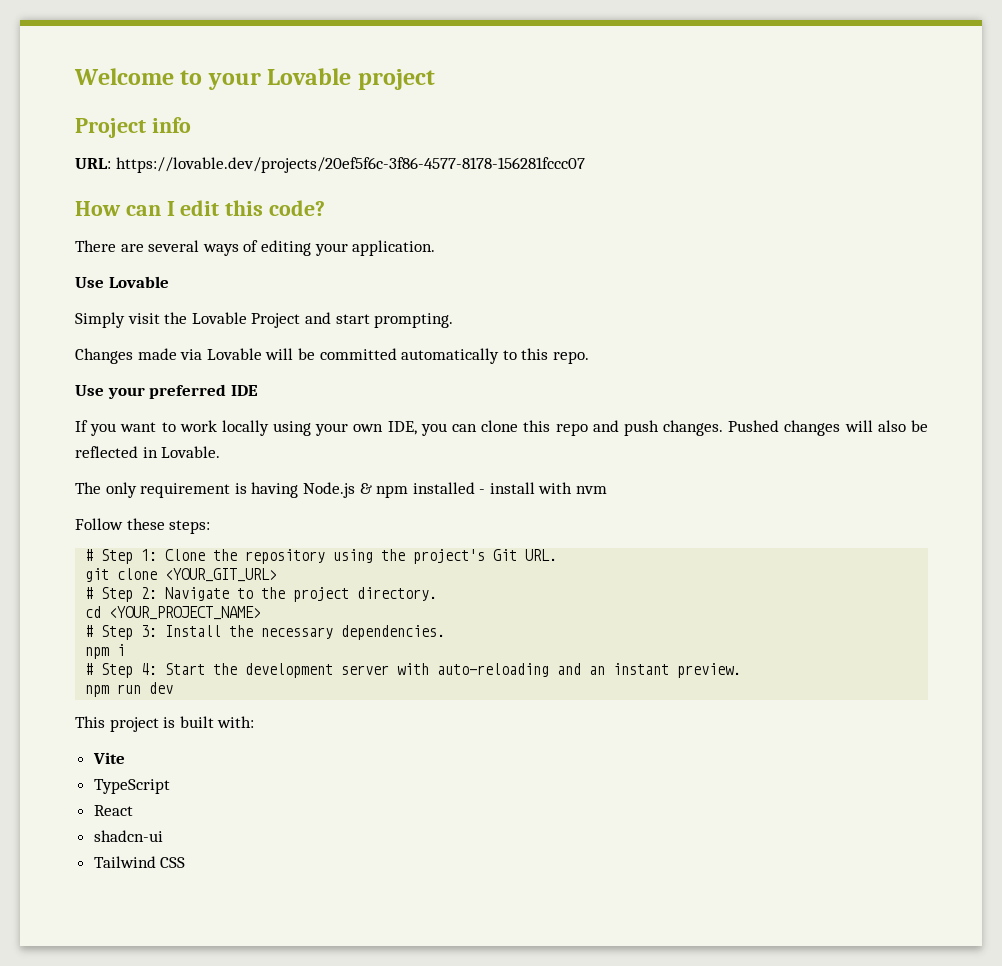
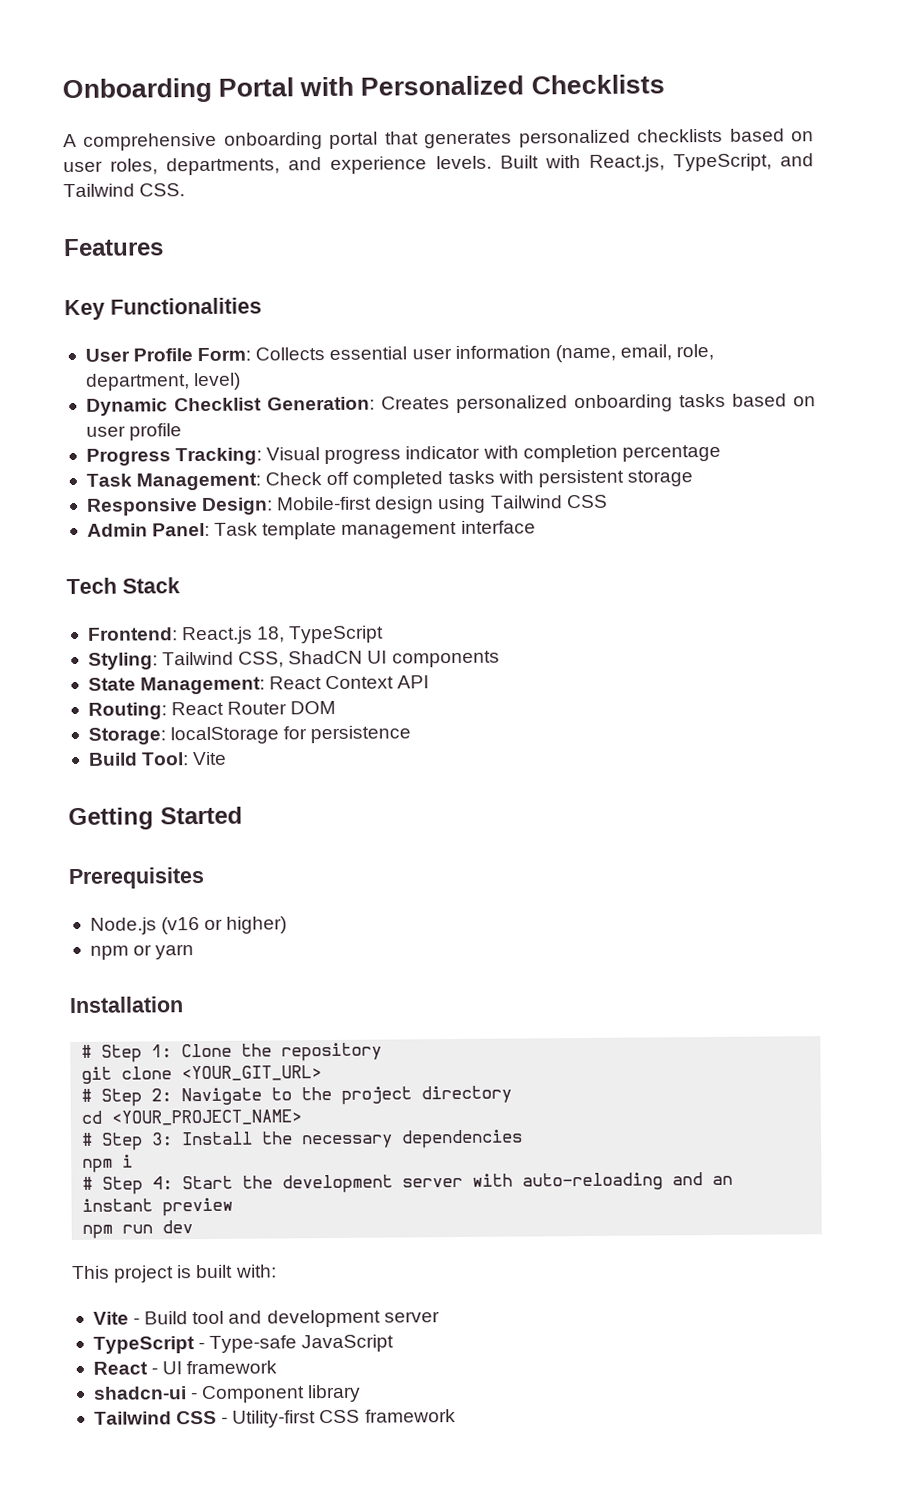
[74,68,435,90] [75,117,191,138] [75,157,585,173] [75,200,326,216] [75,240,436,256] [75,276,169,288] [75,312,454,328] [75,348,589,364] [75,384,258,399] [75,420,928,436] [75,446,221,458] [75,482,608,498] [75,518,211,534] Welcome to your Lovable project // Project info // URL: https://lovable.dev/projects/20ef5f6c-3f86-4577-8178-156281fccc07 // How can I edit this code? // There are several ways of editing your application. // Use Lovable // Simply visit the Lovable Project and start prompting. // Changes made via Lovable will be committed automatically to this repo. // Use your preferred IDE // If you want to work locally using your own IDE, you can clone this repo and push changes. Pushed changes will also be reflected in Lovable. // The only requirement is having Node.js & npm installed - install with nvm // Follow these steps: -> [62,74,665,104] [63,128,815,151] [63,153,815,176] [63,183,186,198] [63,238,164,257] [64,297,262,321] [84,343,715,363] [85,372,242,391] [85,393,817,416] [85,423,183,441] [85,444,721,466] [85,469,693,491] [86,494,608,516] [86,520,536,540] [66,577,180,595] [87,625,385,645] [87,650,500,670] [87,675,430,695] [87,700,337,720] [87,725,412,745] [87,751,228,766] [68,806,243,831] [68,866,205,890] [89,916,288,935] [89,944,195,960] [69,996,184,1014] Onboarding Portal with Personalized Checklists // A comprehensive onboarding portal that generates personalized checklists based on user roles, departments, and experience levels. Built with React.js, TypeScript, and Tailwind CSS. // Features // Key Functionalities // User Profile Form: Collects essential user information (name, email, role, department, level) // Dynamic Checklist Generation: Creates personalized onboarding tasks based on user profile // Progress Tracking: Visual progress indicator with completion percentage // Task Management: Check off completed tasks with persistent storage // Responsive Design: Mobile-first design using Tailwind CSS // Admin Panel: Task template management interface // Tech Stack // Frontend: React.js 18, TypeScript // Styling: Tailwind CSS, ShadCN UI components // State Management: React Context API // Routing: React Router DOM // Storage: localStorage for persistence // Build Tool: Vite // Getting Started // Prerequisites // Node.js (v16 or higher) // npm or yarn // Installation
[333,549,558,564] using the project's Git URL. -> (383, 1052) none
[357,587,438,601] directory. -> [421,1085,513,1104] directory
[341,625,446,640] dependencies. -> [401,1129,524,1149] dependencies
[677,663,742,678] preview. -> [162,1197,234,1217] preview
[93,779,170,794] [93,805,133,816] [93,830,163,842] [93,856,186,868] // TypeScript // React // shadcn-ui // Tailwind CSS -> [133,1309,440,1328] [92,1334,395,1354] [92,1360,278,1375] [92,1384,362,1404] [93,1409,456,1428] - Build tool and development server // TypeScript - Type-safe JavaScript // React - UI framework // shadcn-ui - Component library // Tailwind CSS - Utility-first CSS framework

